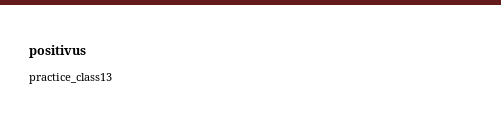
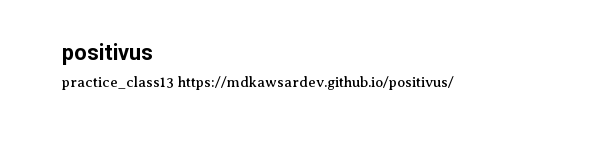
(112, 78) none -> [178,76,454,90] https://mdkawsardev.github.io/positivus/

